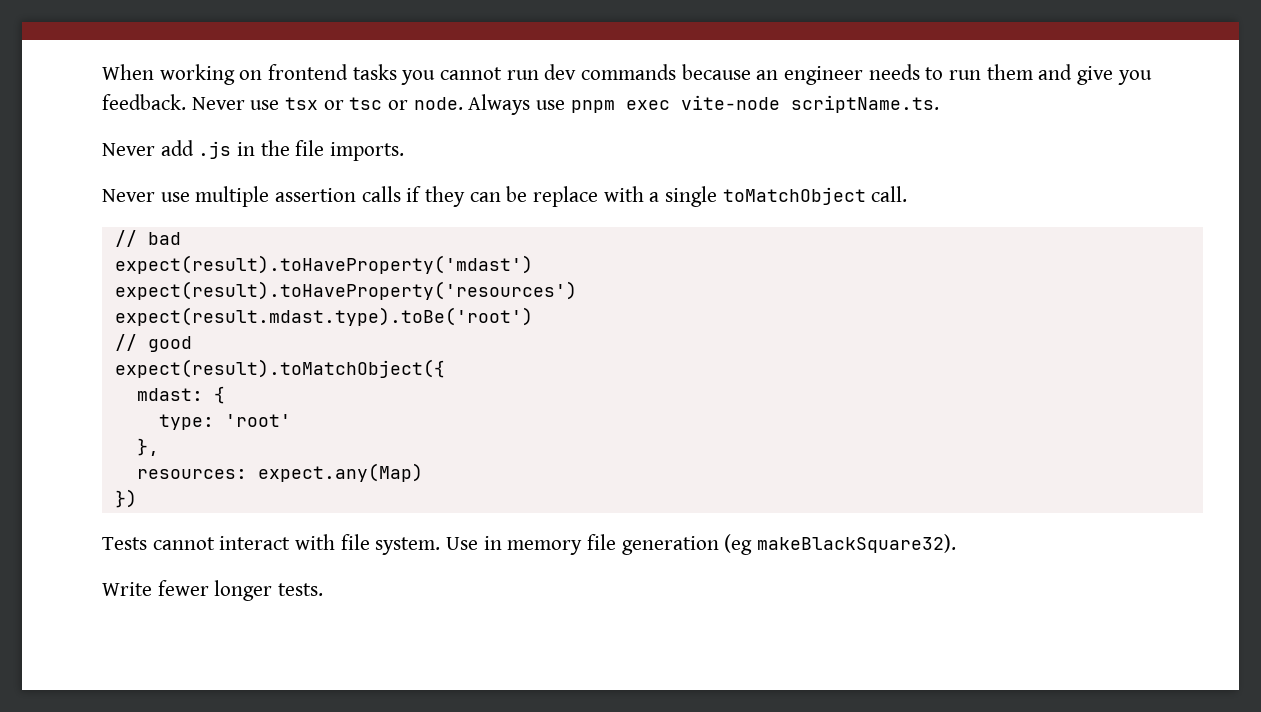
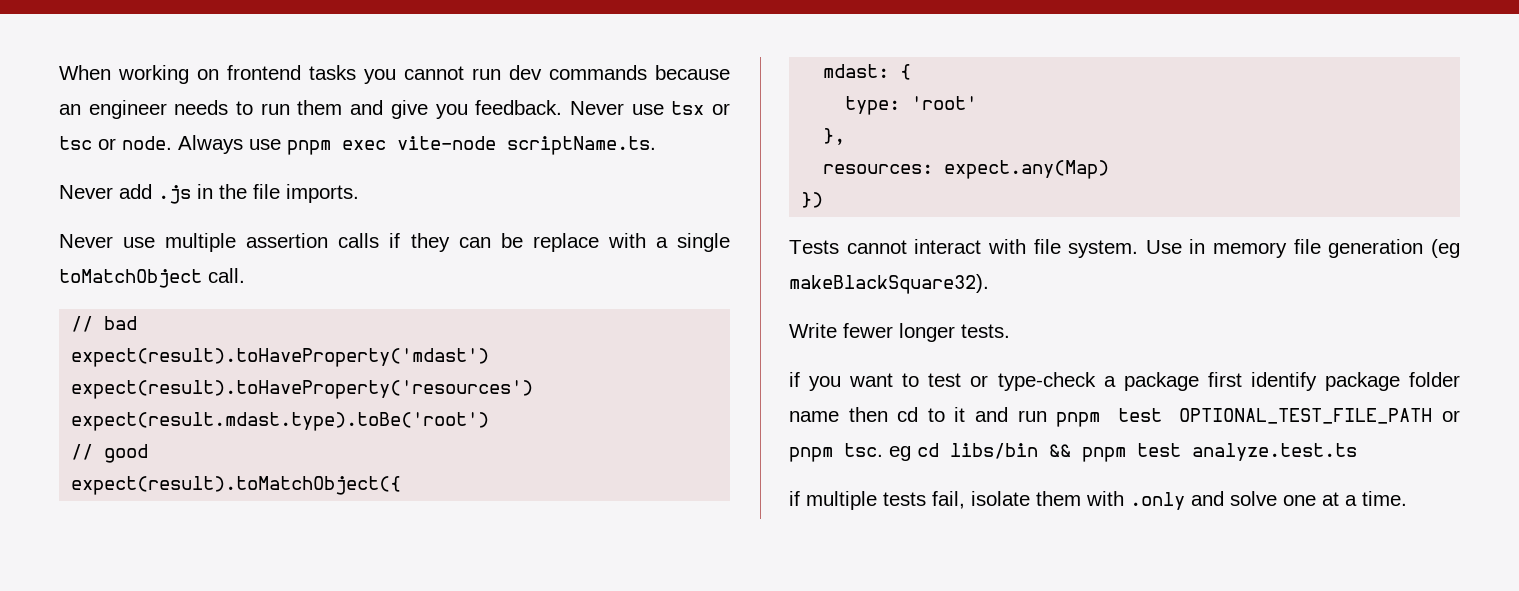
(324, 589) none -> [789,372,1460,391] [789,407,1460,427] [789,443,1357,462] [789,491,1407,510] // if you want to test or type-check a package first identify package folder name then cd to it and run pnpm test OPTIONAL_TEST_FILE_PATH or pnpm tsc. eg cd libs/bin && pnpm test analyze.test.ts // if multiple tests fail, isolate them with .only and solve one at a time.

